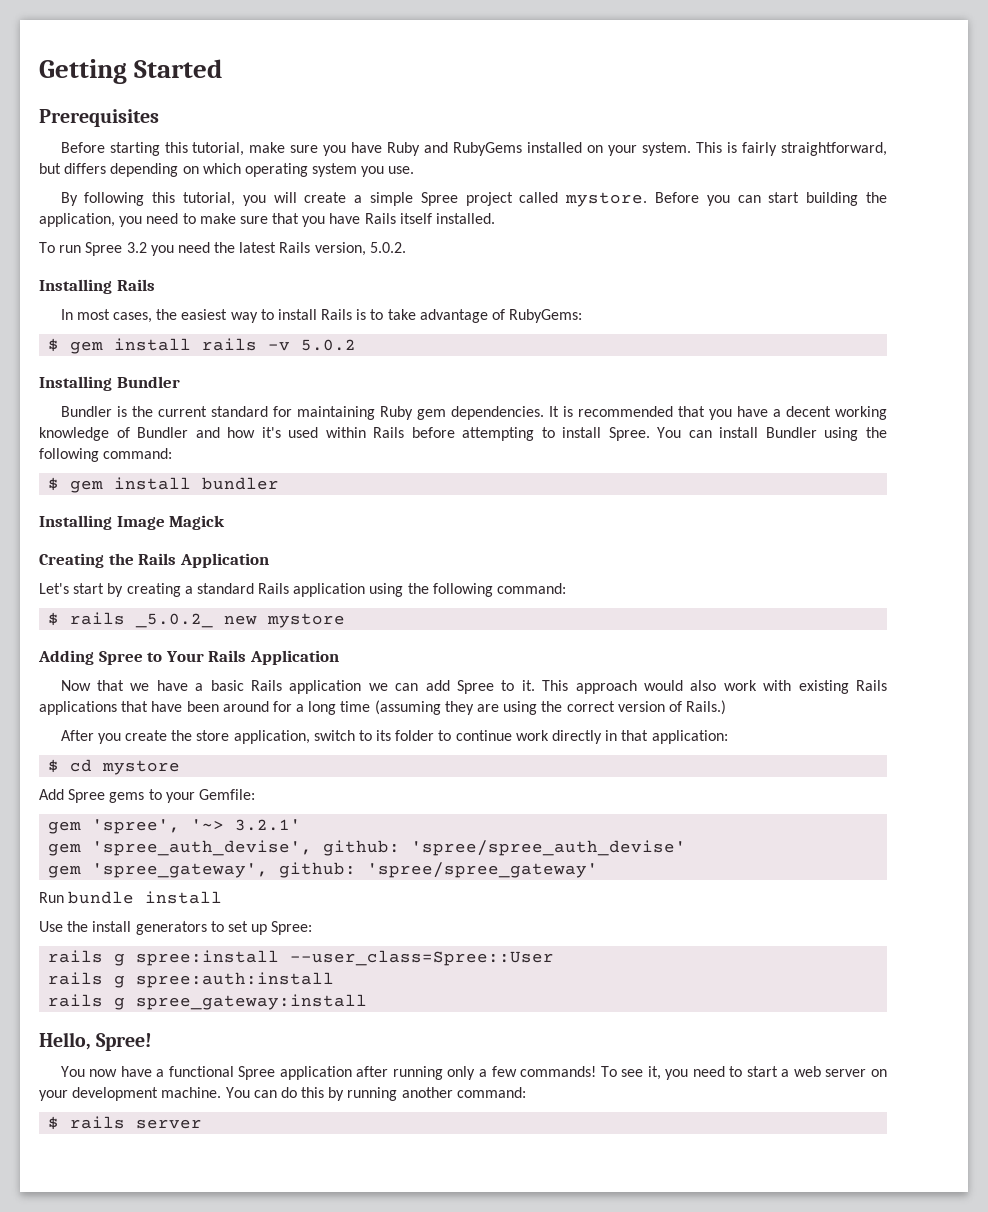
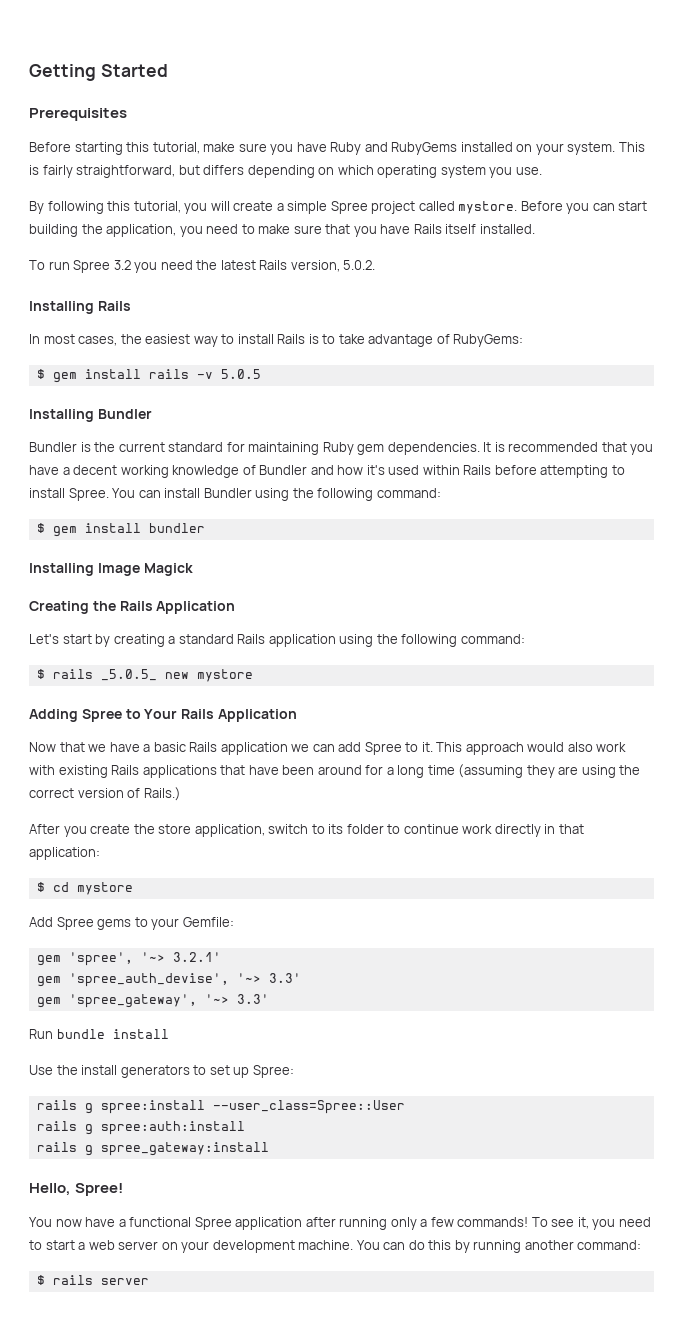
[301,339,357,351] 5.0.2 -> [220,369,261,379] 5.0.5
[135,613,214,628] _5.0.2_ -> [100,669,157,681] _5.0.5_
[323,840,687,856] github: 'spree/spree_auth_devise' -> [236,973,301,983] '~> 3.3'
[279,862,599,878] github: 'spree/spree_gateway' -> [204,994,269,1004] '~> 3.3'

